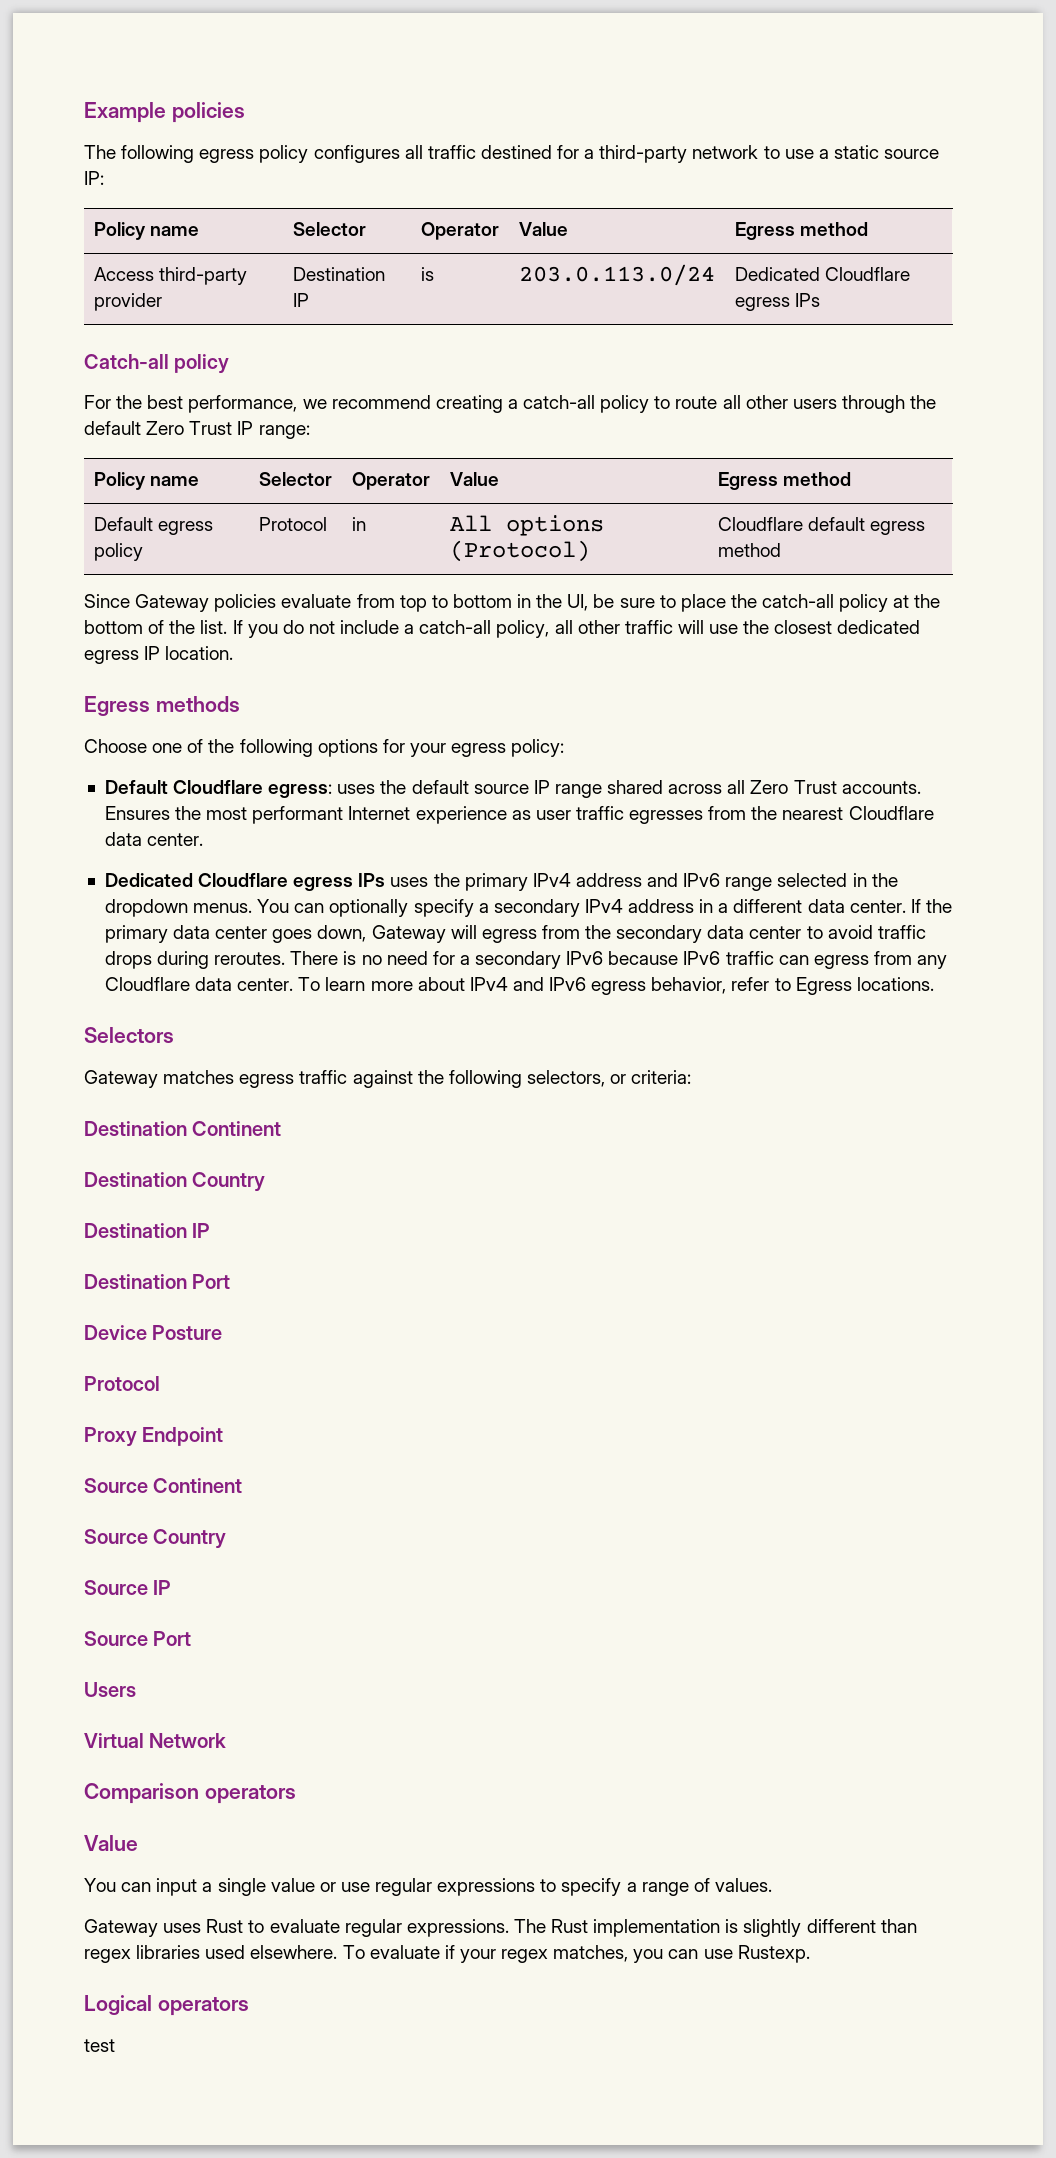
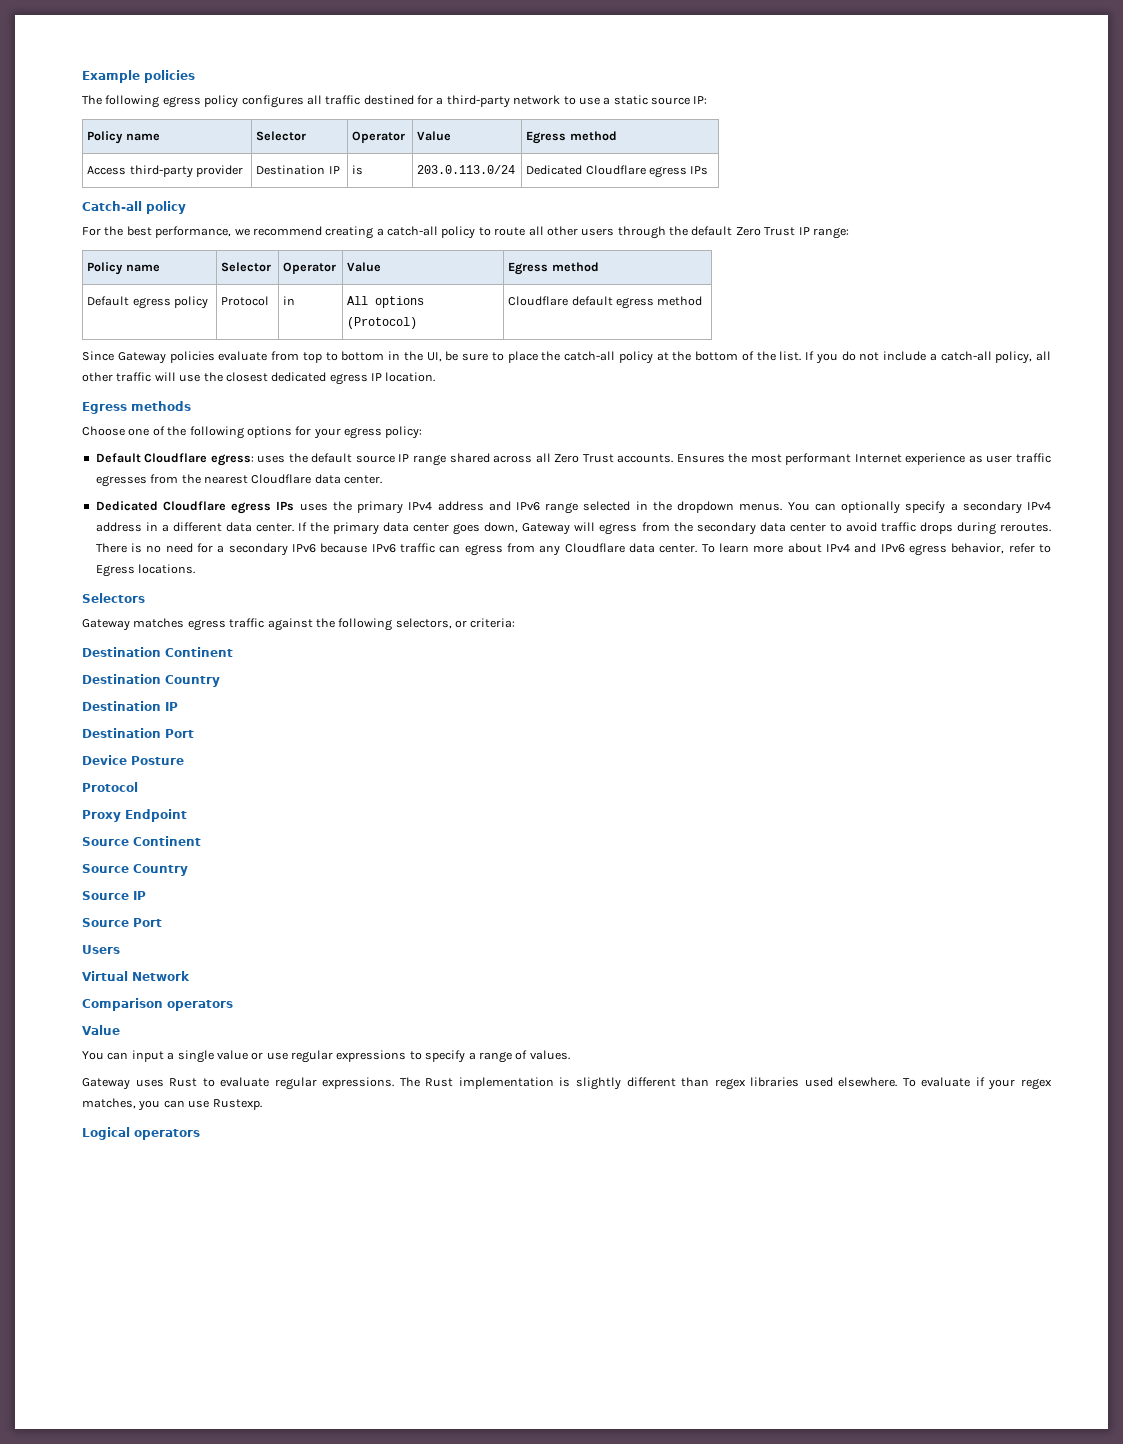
[84,2039,115,2052] // test -> (200, 1134) none

